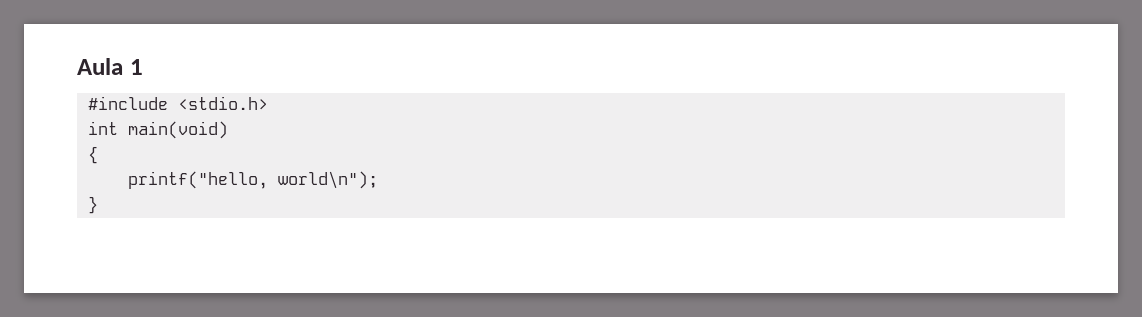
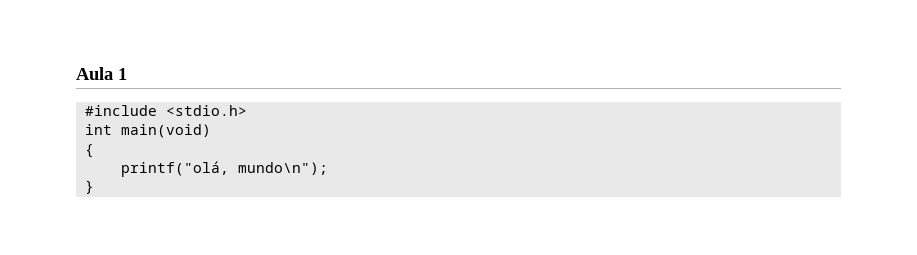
[127,171,378,189] printf("hello, world\n"); -> [121,161,328,177] printf("olá, mundo\n");

